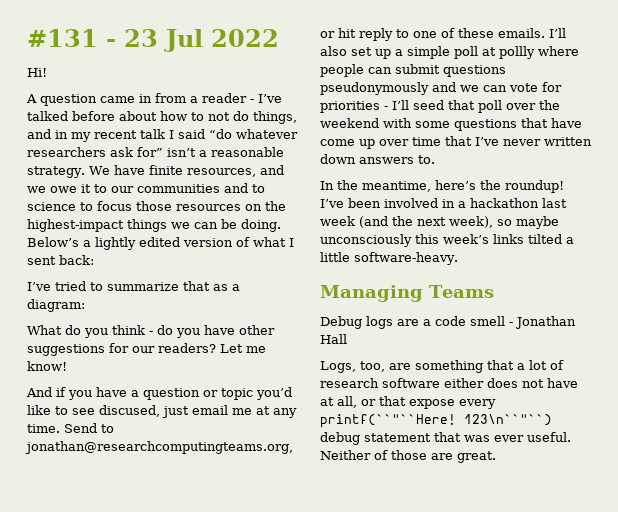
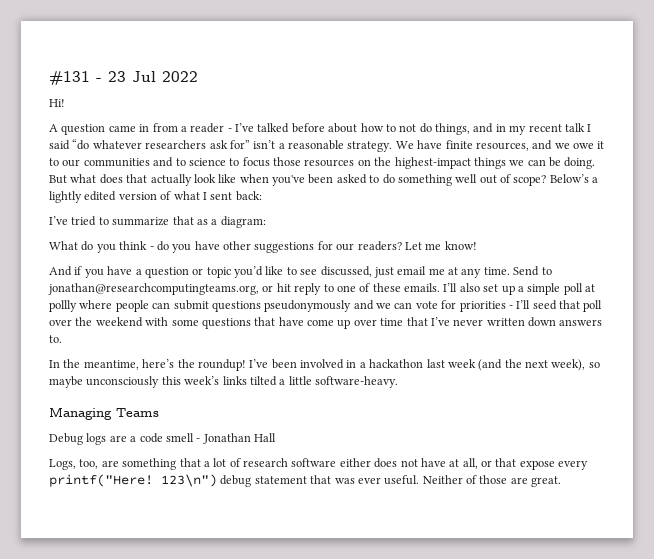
(281, 225) none -> [49,174,547,186] But what does that actually look like when you've been asked to do something well out of scope?
[99,405,160,417] discused, -> [320,266,372,277] discussed,
[320,414,552,428] printf(``"``Here! 123\n``"``) -> [49,474,217,487] printf("Here! 123\n")

